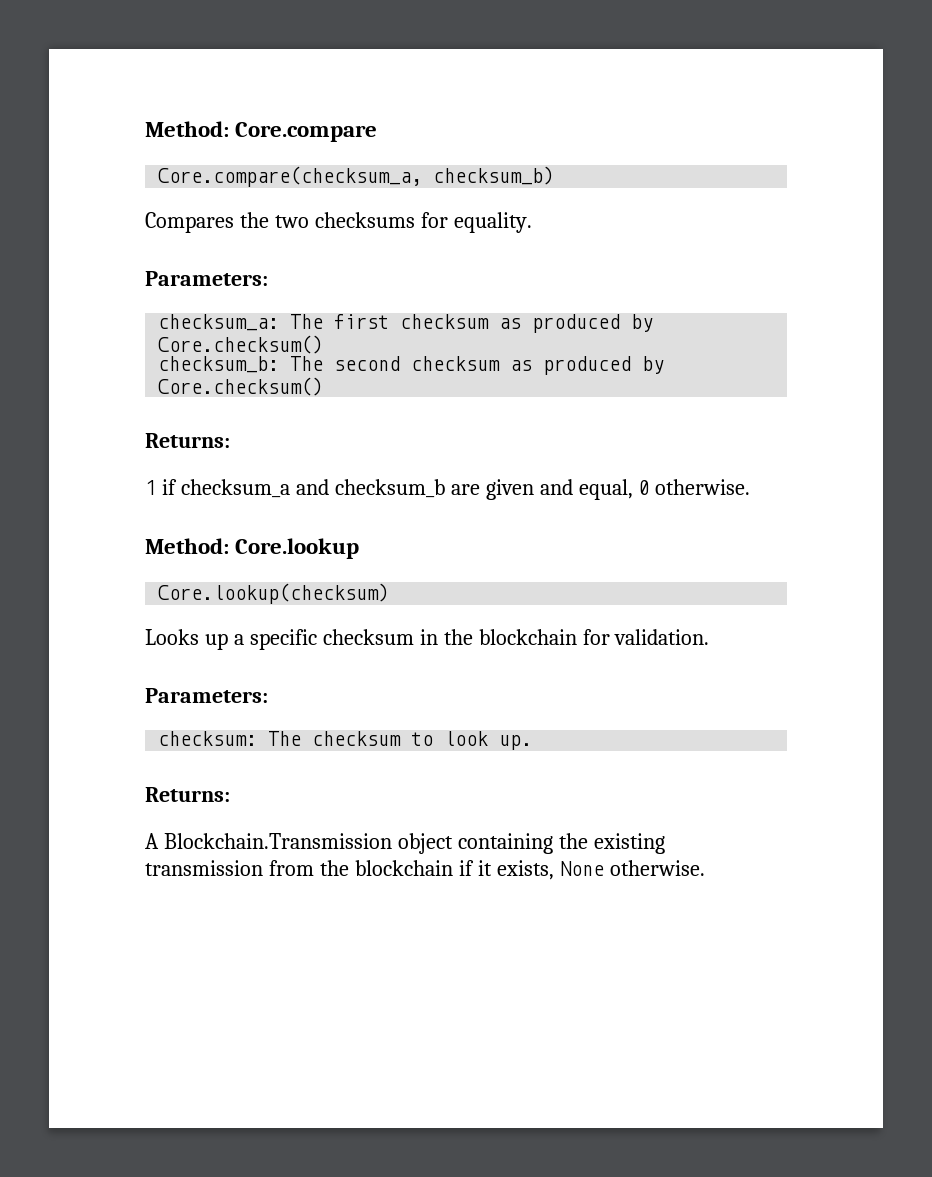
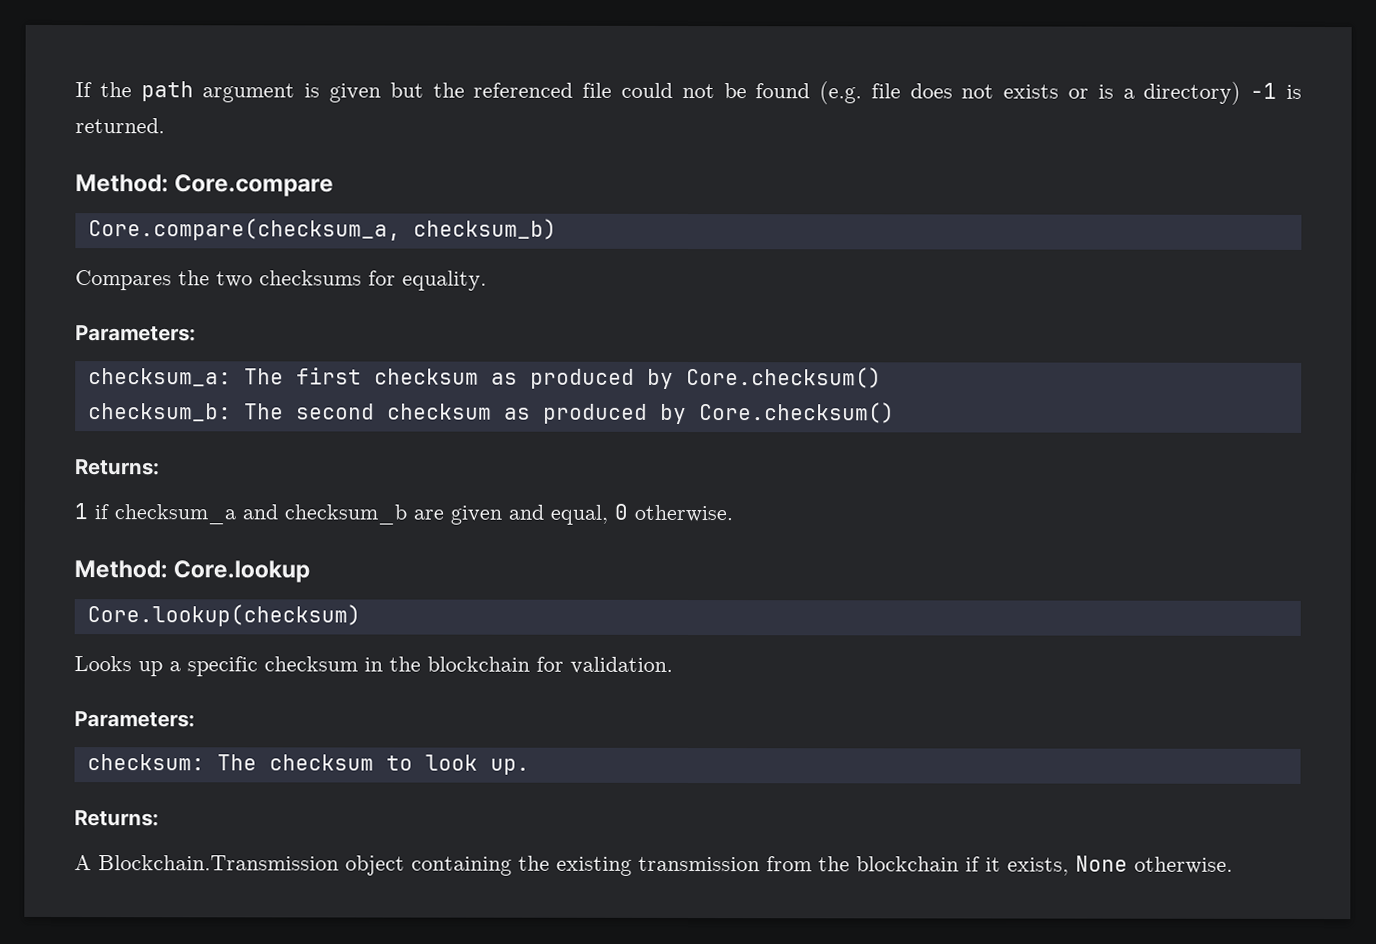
(145, 129) none -> [75,81,1302,105] [75,118,165,134] If the path argument is given but the referenced file could not be found (e.g. file does not exists or is a directory) -1 is returned. //

